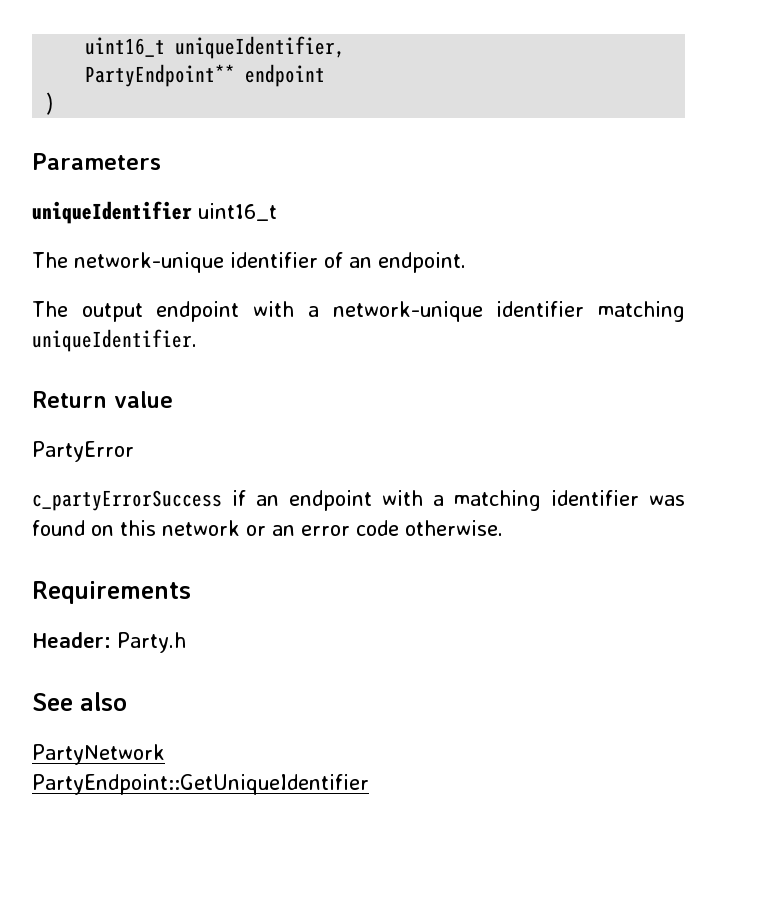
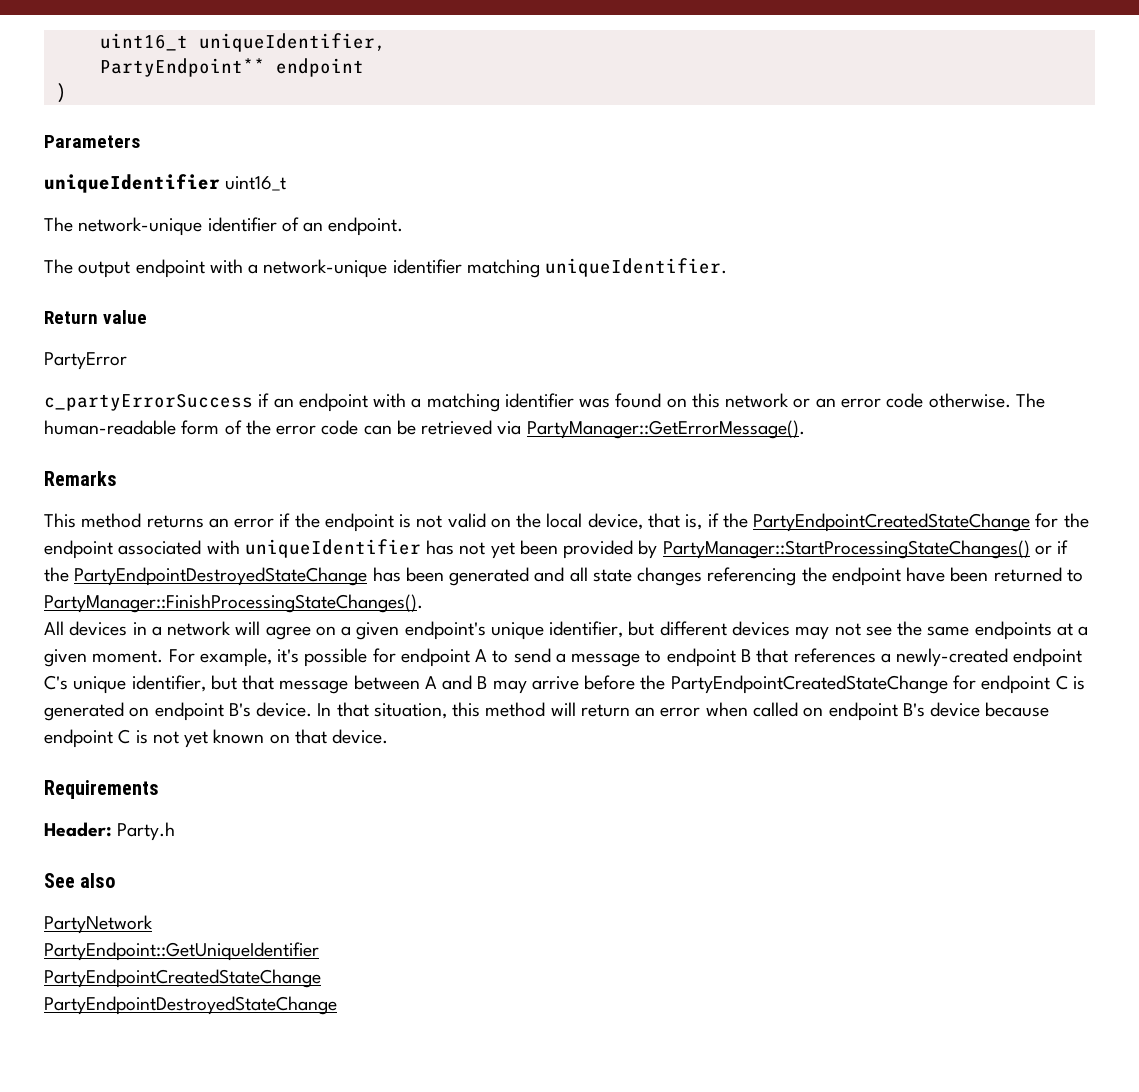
(503, 528) none -> [1015,393,1045,408] [44,420,805,439] [44,471,117,486] [44,513,1089,532] [44,539,1069,559] [44,567,1083,586] [44,594,423,613] [44,621,1089,640] [44,648,1083,667] [44,675,1085,694] [44,702,1050,721] [44,729,389,748] The human-readable form of the error code can be retrieved via PartyManager::GetErrorMessage(). // Remarks // This method returns an error if the endpoint is not valid on the local device, that is, if the PartyEndpointCreatedStateChange for the endpoint associated with uniqueIdentifier has not yet been provided by PartyManager::StartProcessingStateChanges() or if the PartyEndpointDestroyedStateChange has been generated and all state changes referencing the endpoint have been returned to PartyManager::FinishProcessingStateChanges(). // All devices in a network will agree on a given endpoint's unique identifier, but different devices may not see the same endpoints at a given moment. For example, it's possible for endpoint A to send a message to endpoint B that references a newly-created endpoint C's unique identifier, but that message between A and B may arrive before the PartyEndpointCreatedStateChange for endpoint C is generated on endpoint B's device. In that situation, this method will return an error when called on endpoint B's device because endpoint C is not yet known on that device.
(369, 784) none -> [44,969,321,988] [44,996,337,1015] // PartyEndpointCreatedStateChange // PartyEndpointDestroyedStateChange

